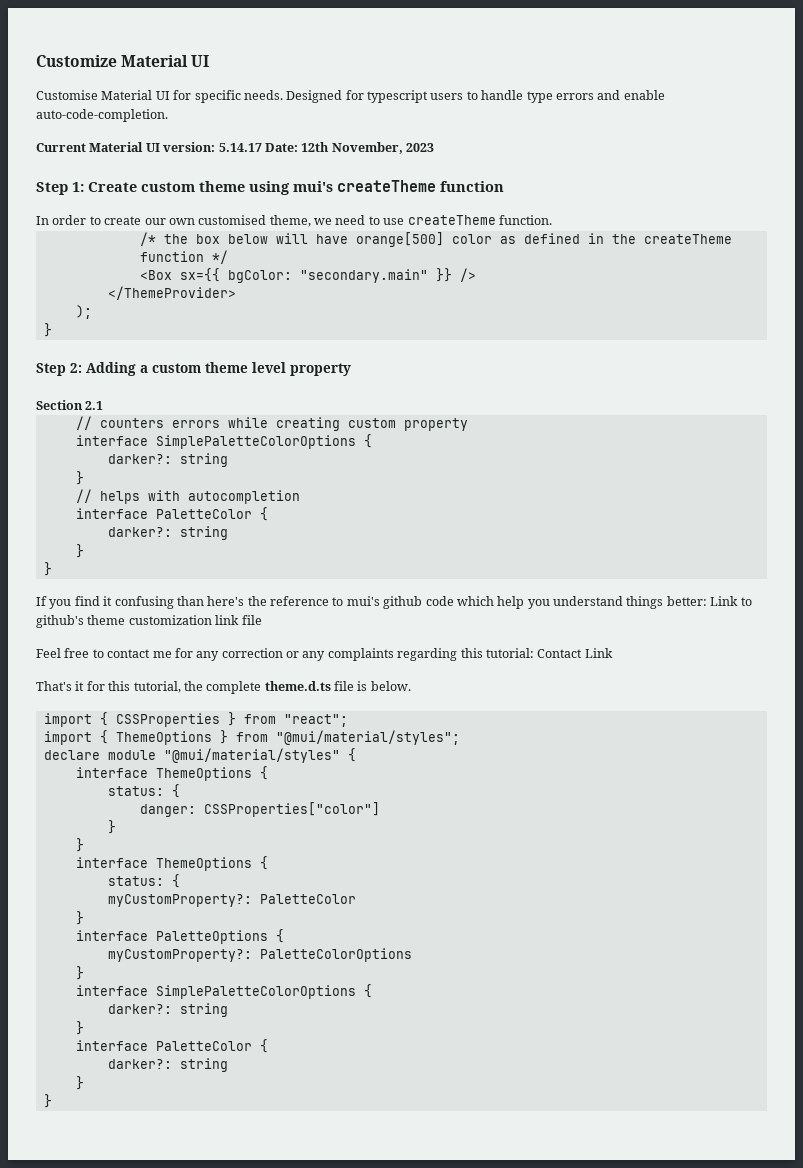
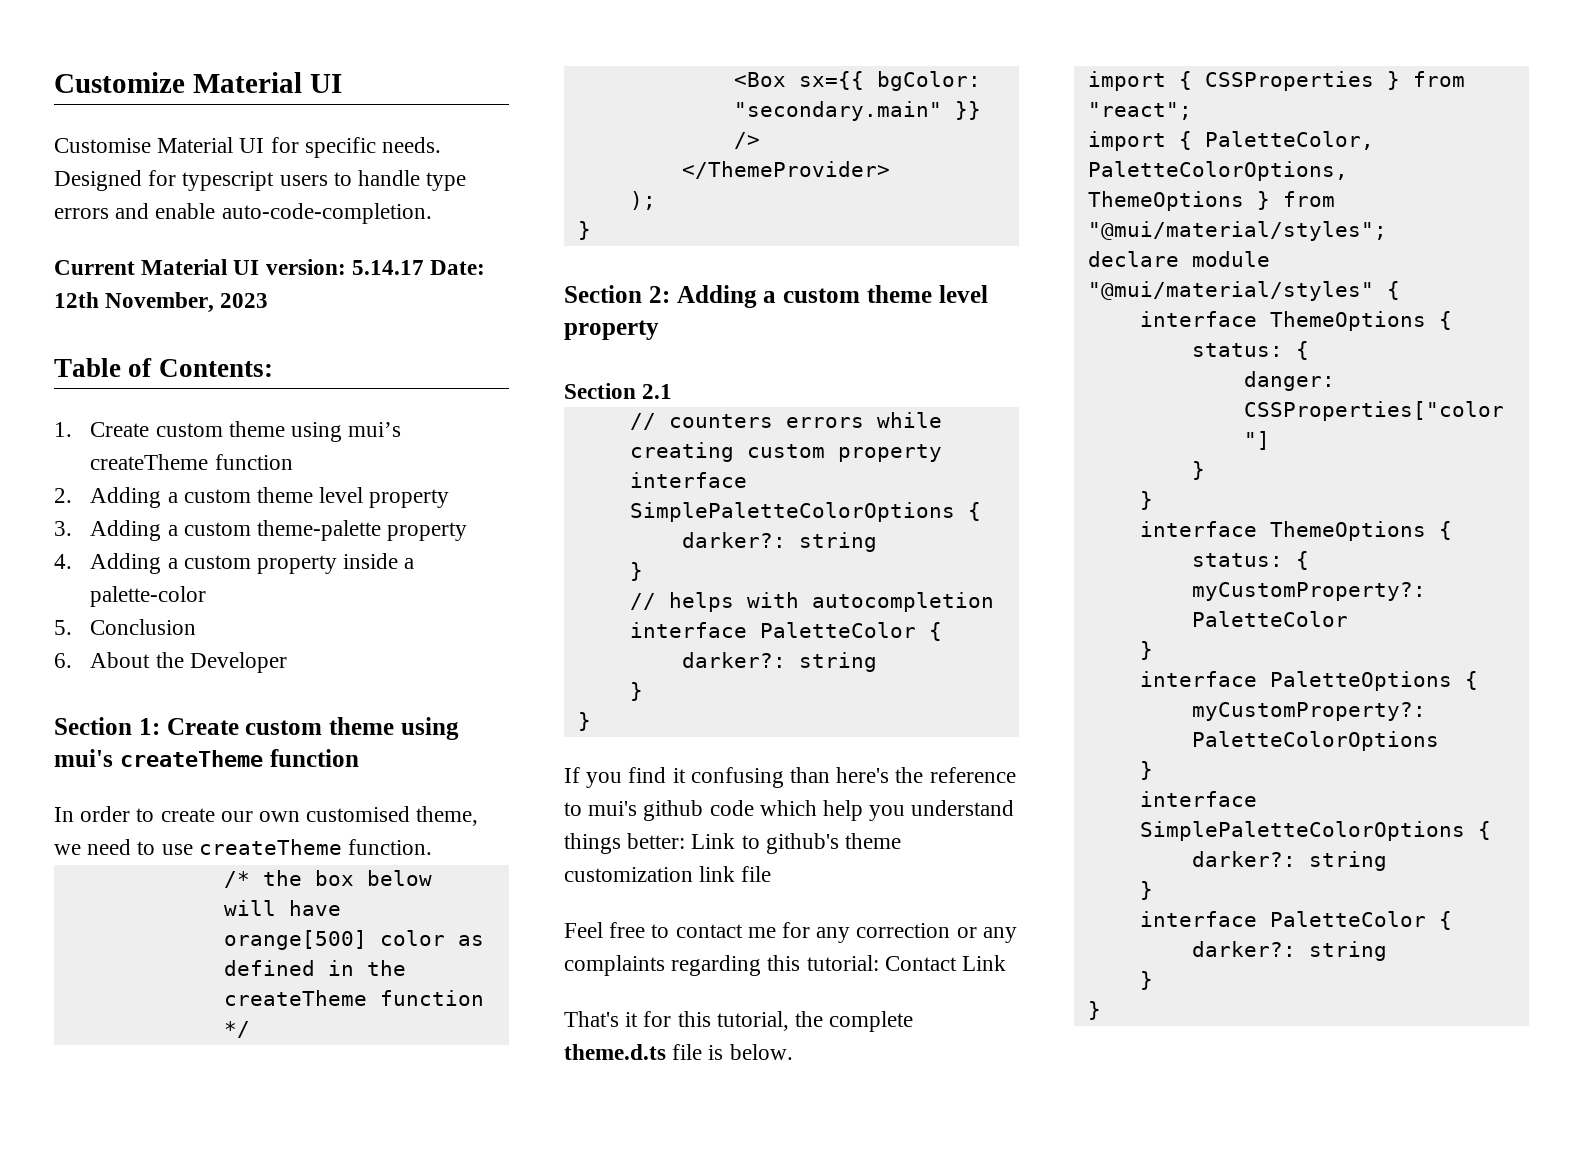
[36,182,68,195] Step -> [54,358,273,377] [54,421,402,442] [90,454,293,470] [54,487,450,508] [54,520,468,541] [54,553,415,574] [90,586,207,607] [54,619,197,635] [54,652,287,673] [54,717,132,735] Table of Contents: // 1. Create custom theme using mui’s createTheme function // 2. Adding a custom theme level property // 3. Adding a custom theme-palette property // 4. Adding a custom property inside a palette-color // 5. Conclusion // 6. About the Developer // Section
[36,363,66,376] Step -> [564,285,642,303] Section
(108, 737) none -> [1204,131,1374,150] [1087,161,1348,181] PaletteColor, PaletteColorOptions,

